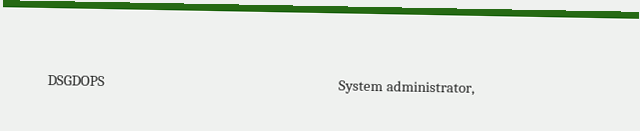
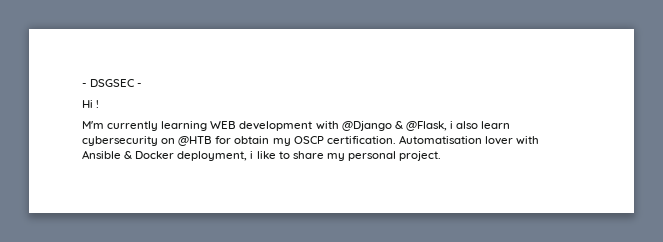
[47,75,105,87] [338,80,475,96] DSGDOPS // System administrator, -> [82,79,143,87] [82,100,100,108] [82,121,511,131] [82,135,540,146] [82,150,442,161] - DSGSEC - // Hi ! // M'm currently learning WEB development with @Django & @Flask, i also learn cybersecurity on @HTB for obtain my OSCP certification. Automatisation lover with Ansible & Docker deployment, i like to share my personal project.

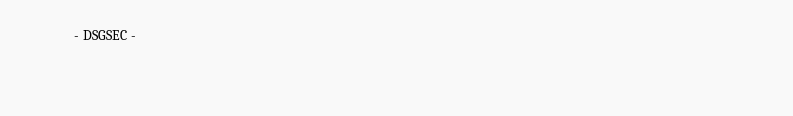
[82,100,100,108] [82,121,511,131] [82,135,540,146] [82,150,442,161] // Hi ! // M'm currently learning WEB development with @Django & @Flask, i also learn cybersecurity on @HTB for obtain my OSCP certification. Automatisation lover with Ansible & Docker deployment, i like to share my personal project. -> (136, 38) none

